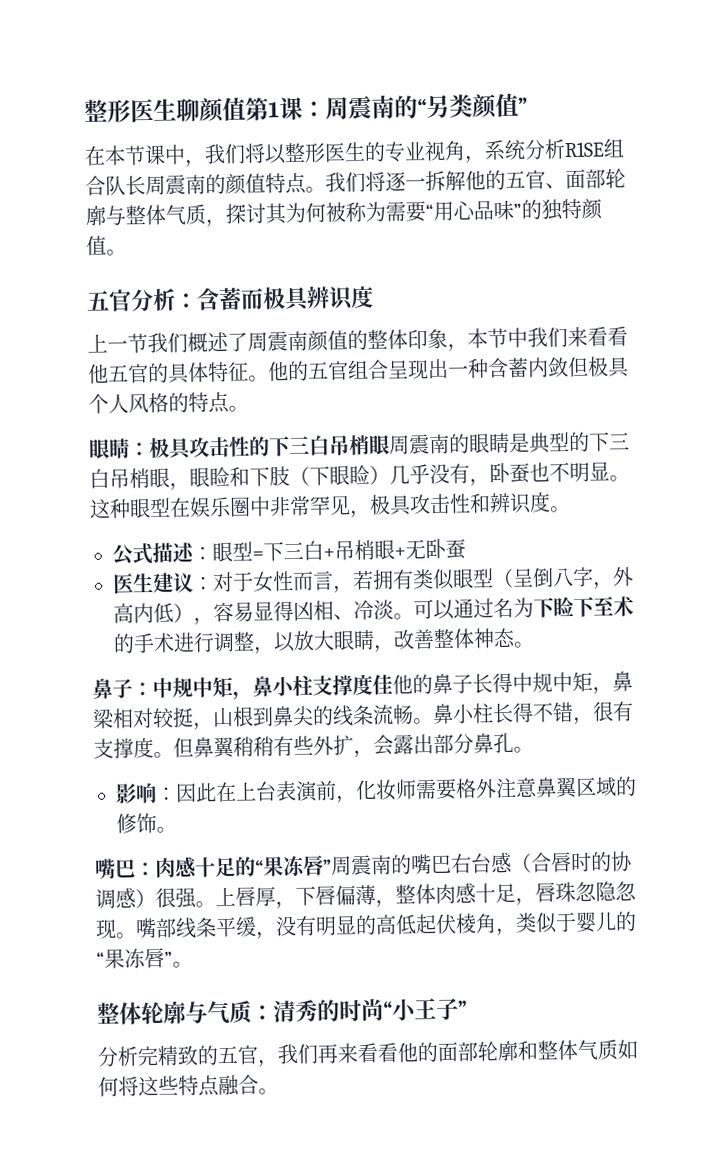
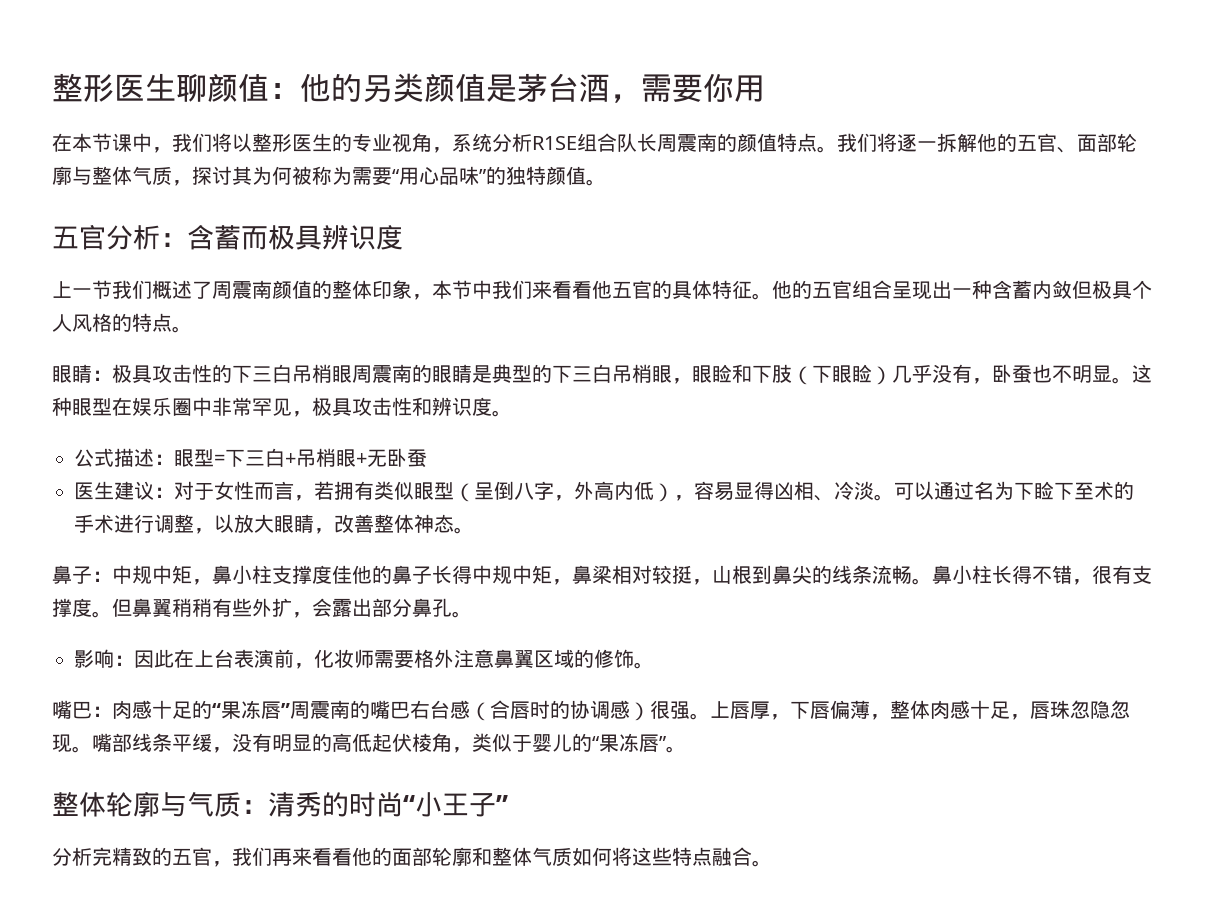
[245,93,528,121] 第1课：周震南的“另类颜值” -> [269,73,765,103] ：他的另类颜值是茅台酒，需要你用

